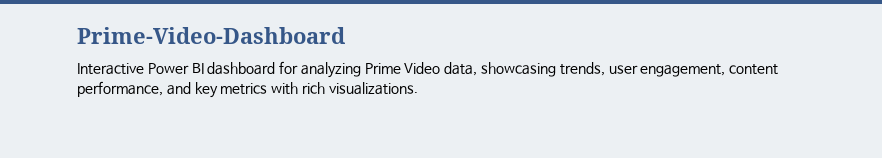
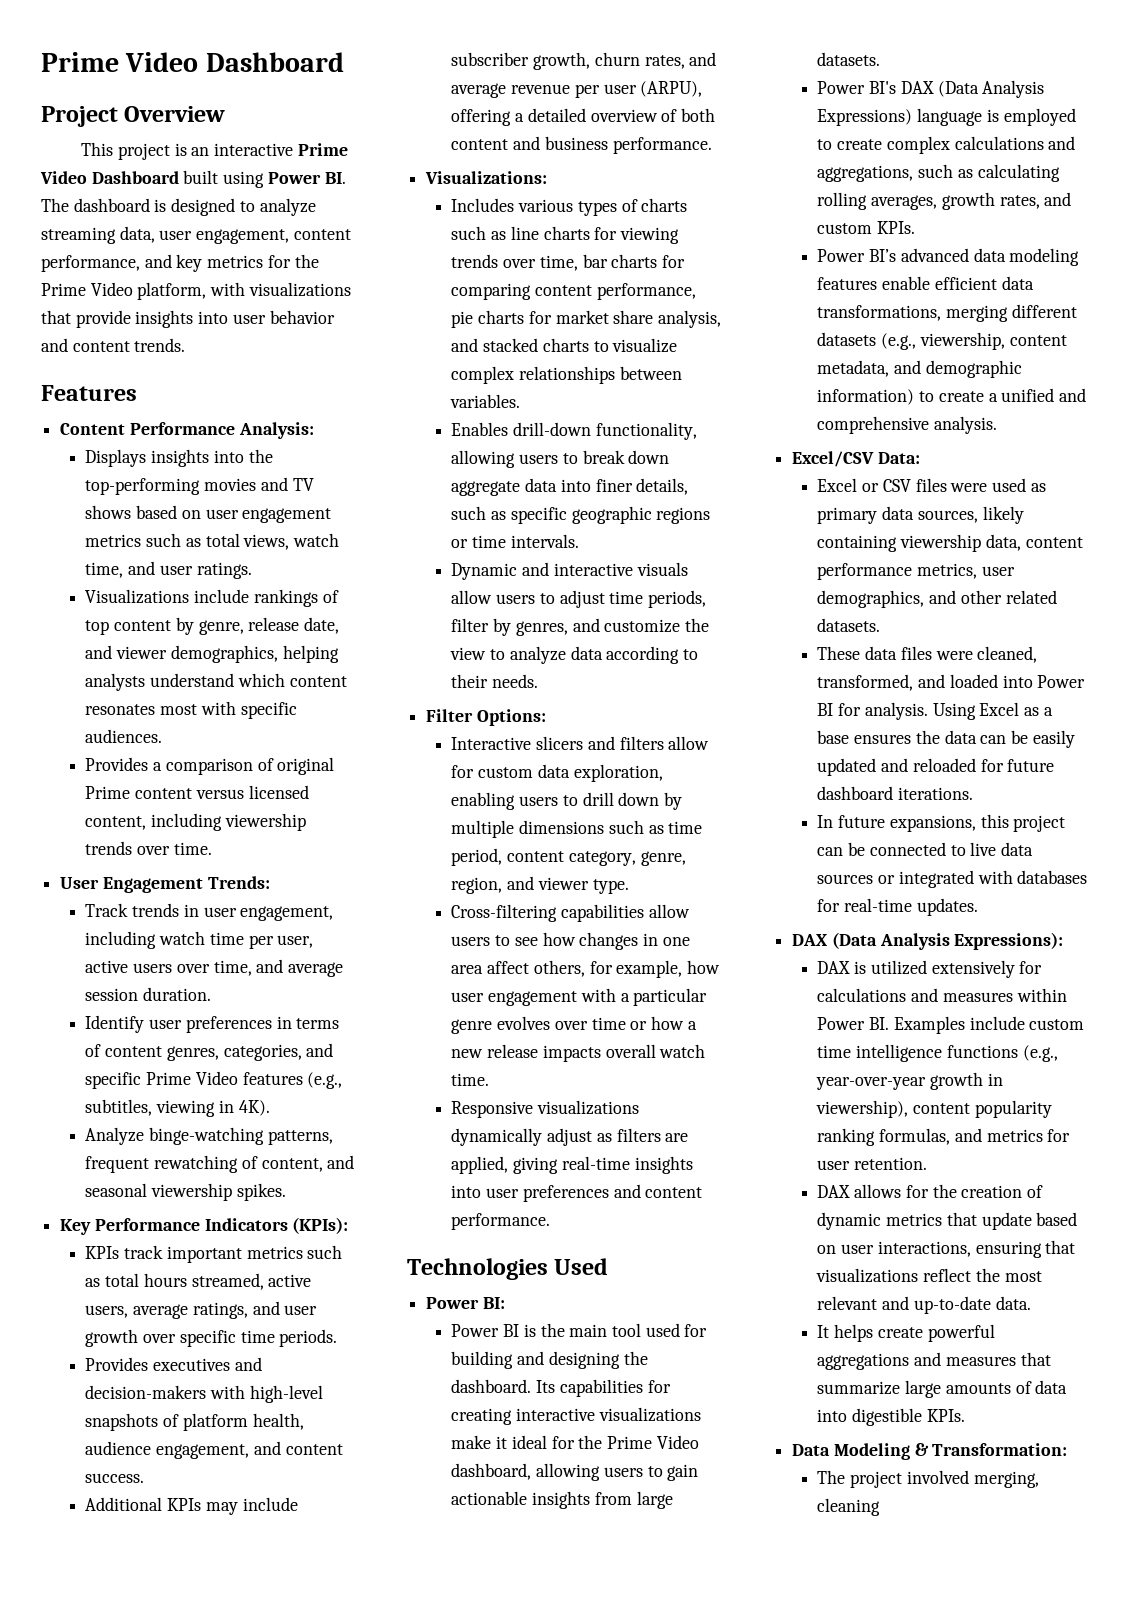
[77,27,345,44] [77,61,605,78] Prime-Video-Dashboard // Interactive Power BI dashboard for analyzing Prime Video data, showcasing trends, -> [41,52,344,72] [41,106,226,127] [81,142,348,160] [40,170,346,188] [41,198,316,216] [41,226,155,244] Prime Video Dashboard // Project Overview // This project is an interactive Prime Video Dashboard built using Power BI. The dashboard is designed to analyze streaming data,
[271,82,418,95] with rich visualizations. -> [267,254,319,268] [41,282,351,300] [41,310,335,328] [41,338,186,352] [41,385,137,401] [60,422,314,439] [85,449,273,467] [85,477,314,495] [85,505,332,523] [85,533,339,550] [85,561,252,579] [85,589,339,607] [85,617,339,635] [85,645,339,663] [85,673,347,691] [85,701,297,719] [85,729,163,743] [85,757,335,775] [85,785,309,799] [85,813,306,831] [85,841,212,855] [60,876,270,893] [85,903,334,921] [85,931,314,949] [85,959,343,977] [85,987,212,1001] [85,1015,340,1033] [85,1043,334,1061] [85,1071,343,1089] [85,1099,270,1117] [85,1127,333,1145] [85,1155,355,1173] [85,1183,286,1201] [60,1217,349,1235] [85,1245,343,1263] [85,1273,312,1290] [85,1301,318,1319] [85,1329,338,1347] [85,1357,262,1371] [85,1385,323,1403] [85,1413,304,1431] [85,1441,343,1459] [85,1473,145,1483] [85,1497,298,1515] [451,52,717,70] [451,81,703,98] [451,108,715,126] [451,136,712,154] [425,171,548,184] [451,198,688,216] [451,226,679,244] [451,254,685,271] [451,283,696,300] [451,310,721,328] [451,338,678,353] [451,366,682,384] [450,394,521,408] [451,422,697,440] [451,450,670,468] [451,478,689,496] [451,506,711,524] [451,534,579,548] [451,562,688,580] [451,590,706,608] [451,618,709,636] [450,646,698,664] [451,674,539,688] [426,709,546,726] [451,736,710,750] [451,764,663,782] [451,792,682,810] [451,820,703,838] [451,848,686,866] [451,876,629,894] [451,904,690,922] [451,932,690,950] [451,960,720,978] [451,988,708,1006] [451,1016,697,1034] [451,1044,706,1062] [451,1073,490,1086] [451,1100,640,1118] [451,1128,689,1146] [451,1156,693,1174] [451,1184,703,1202] [451,1213,551,1230] [407,1258,609,1280] [426,1297,505,1309] [451,1323,708,1337] [451,1351,648,1369] [451,1379,671,1397] [451,1407,701,1425] [451,1435,699,1449] [451,1463,699,1481] [451,1491,673,1509] [817,52,881,66] [817,80,1045,98] [817,108,1076,126] [817,136,1076,154] [817,164,1060,182] [817,192,1072,210] [817,221,916,234] [817,248,1080,266] [817,276,1034,290] [817,304,1077,322] [817,332,1067,350] [817,360,1022,378] [817,388,1086,405] [817,416,998,434] [792,451,920,467] [817,478,1046,492] [817,506,1024,524] [817,534,1083,552] [817,563,1015,580] [817,590,1057,608] [817,618,881,632] [817,646,1038,663] [817,674,1086,691] [817,702,1053,720] [817,730,1075,748] [817,758,1055,776] [817,786,974,800] [817,814,1066,832] [817,842,1033,856] [817,870,1088,888] [817,898,978,916] [792,932,1064,950] [817,960,1043,978] [817,988,1067,1002] [817,1016,1085,1034] [817,1044,1058,1062] [816,1072,1003,1090] [816,1100,1052,1118] [817,1128,1071,1146] [817,1157,928,1170] [817,1184,1043,1198] [817,1212,1078,1230] [817,1240,1076,1258] [816,1268,1042,1283] [817,1296,1031,1314] [817,1324,995,1342] [817,1352,1051,1370] [817,1380,1068,1398] [817,1408,965,1426] [792,1443,1068,1460] [817,1470,1039,1488] [817,1498,881,1516] for the Prime Video platform, with visualizations that provide insights into user behavior and content trends. // Features // Content Performance Analysis: // Displays insights into the top-performing movies and TV shows based on user engagement metrics such as total views, watch time, and user ratings. // Visualizations include rankings of top content by genre, release date, and viewer demographics, helping analysts understand which content resonates most with specific audiences. // Provides a comparison of original Prime content versus licensed content, including viewership trends over time. // User Engagement Trends: // Track trends in user engagement, including watch time per user, active users over time, and average session duration. // Identify user preferences in terms of content genres, categories, and specific Prime Video features (e.g., subtitles, viewing in 4K). // Analyze binge-watching patterns, frequent rewatching of content, and seasonal viewership spikes. // Key Performance Indicators (KPIs): // KPIs track important metrics such as total hours streamed, active users, average ratings, and user growth over specific time periods. // Provides executives and decision-makers with high-level snapshots of platform health, audience engagement, and content success. // Additional KPIs may include subscriber growth, churn rates, and average revenue per user (ARPU), offering a detailed overview of both content and business performance. // Visualizations: // Includes various types of charts such as line charts for viewing trends over time, bar charts for comparing content performance, pie charts for market share analysis, and stacked charts to visualize complex relationships between variables. // Enables drill-down functionality, allowing users to break down aggregate data into finer details, such as specific geographic regions or time intervals. // Dynamic and interactive visuals allow users to adjust time periods, filter by genres, and customize the view to analyze data according to their needs. // Filter Options: // Interactive slicers and filters allow for custom data exploration, enabling users to drill down by multiple dimensions such as time period, content category, genre, region, and viewer type. // Cross-filtering capabilities allow users to see how changes in one area affect others, for example, how user engagement with a particular genre evolves over time or how a new release impacts overall watch time. // Responsive visualizations dynamically adjust as filters are applied, giving real-time insights into user preferences and content performance. // Technologies Used // Power BI: // Power BI is the main tool used for building and designing the dashboard. Its capabilities for creating interactive visualizations make it ideal for the Prime Video dashboard, allowing users to gain actionable insights from large datasets. // Power BI's DAX (Data Analysis Expressions) language is employed to create complex calculations and aggregations, such as calculating rolling averages, growth rates, and custom KPIs. // Power BI’s advanced data modeling features enable efficient data transformations, merging different datasets (e.g., viewership, content metadata, and demographic information) to create a unified and comprehensive analysis. // Excel/CSV Data: // Excel or CSV files were used as primary data sources, likely containing viewership data, content performance metrics, user demographics, and other related datasets. // These data files were cleaned, transformed, and loaded into Power BI for analysis. Using Excel as a base ensures the data can be easily updated and reloaded for future dashboard iterations. // In future expansions, this project can be connected to live data sources or integrated with databases for real-time updates. // DAX (Data Analysis Expressions): // DAX is utilized extensively for calculations and measures within Power BI. Examples include custom time intelligence functions (e.g., year-over-year growth in viewership), content popularity ranking formulas, and metrics for user retention. // DAX allows for the creation of dynamic metrics that update based on user interactions, ensuring that visualizations reflect the most relevant and up-to-date data. // It helps create powerful aggregations and measures that summarize large amounts of data into digestible KPIs. // Data Modeling & Transformation: // The project involved merging, cleaning

